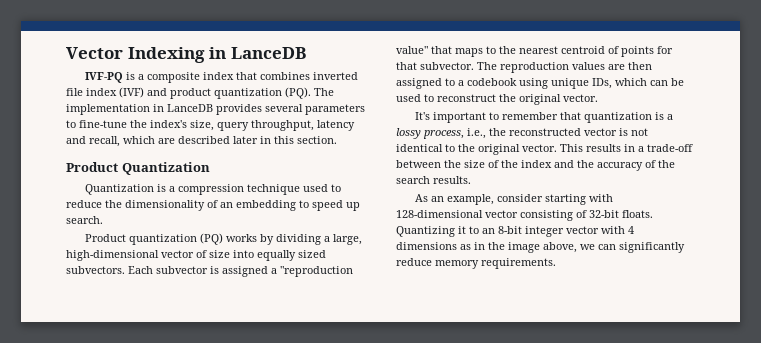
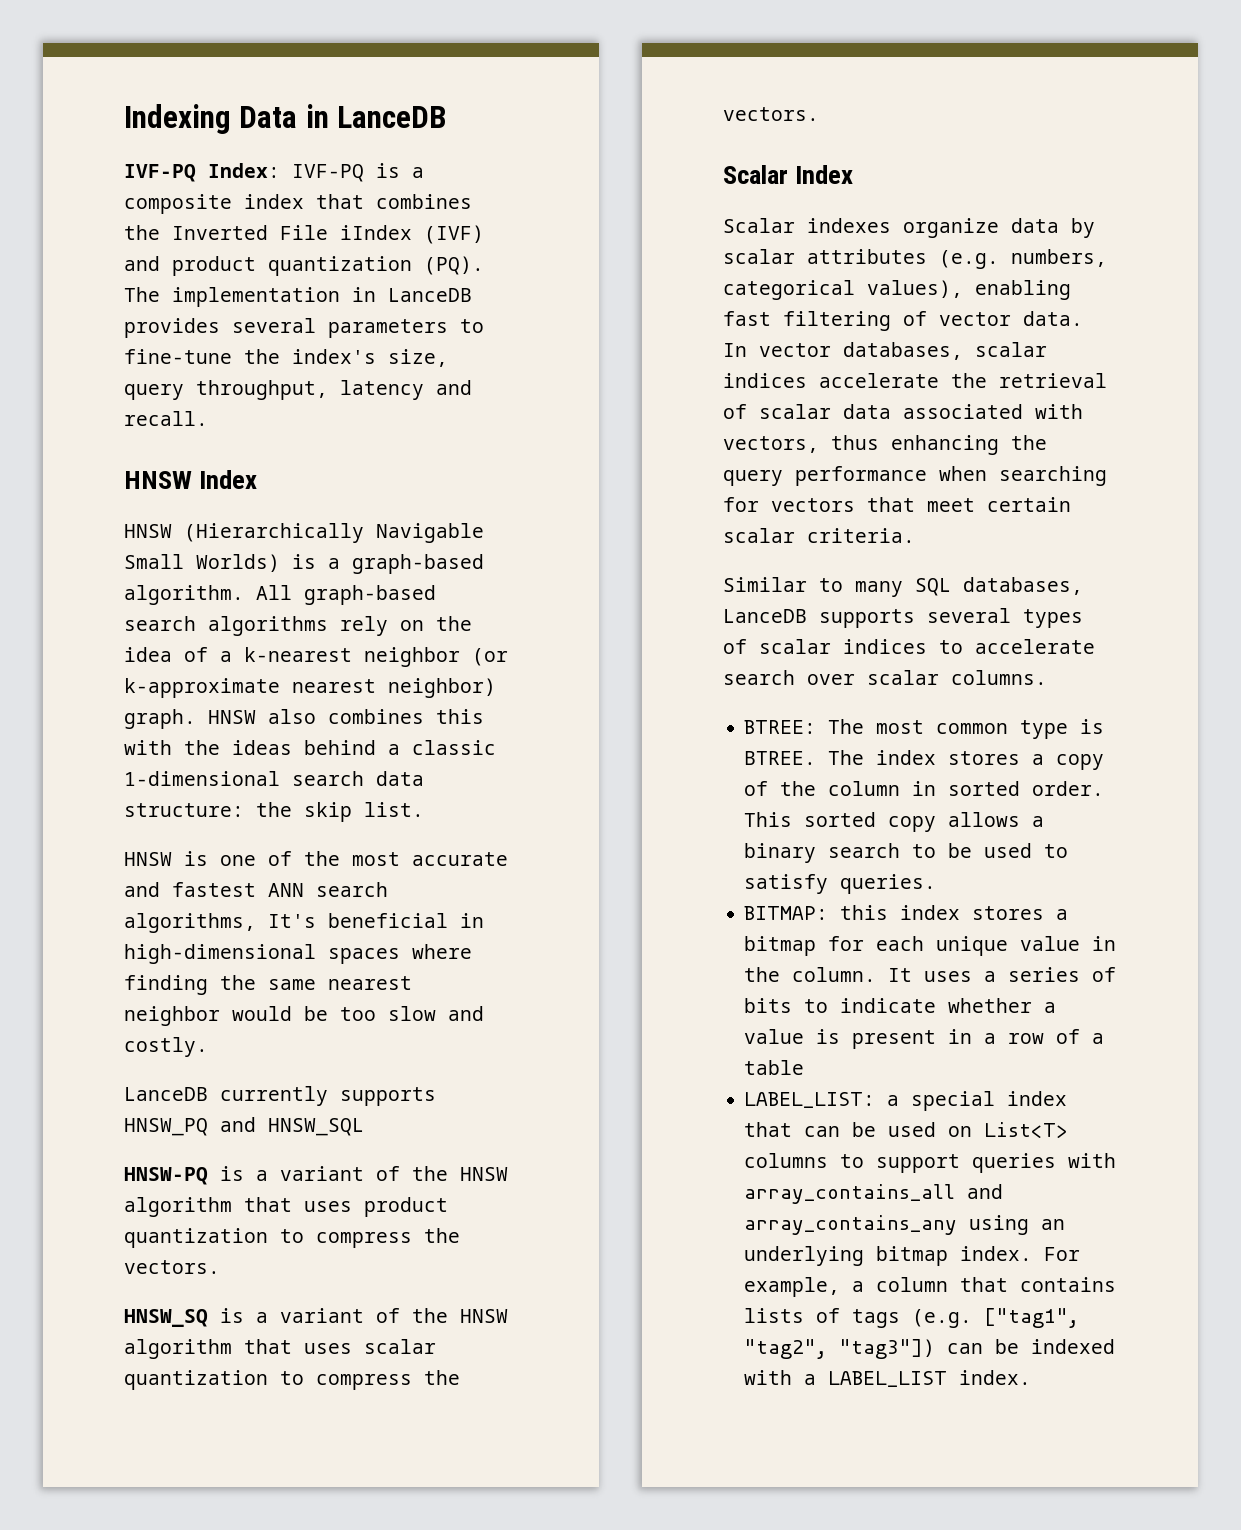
[66,47,205,63] Vector Indexing -> [124,104,298,134] Indexing Data
(123, 77) none -> [208,163,364,182] Index: IVF-PQ
[312,72,358,80] [66,88,117,96] inverted file index -> [124,225,412,240] the Inverted File iIndex
[89,136,337,147] [66,162,210,175] [84,184,341,195] [66,200,360,211] [66,216,103,224] [84,233,362,245] [66,250,326,261] [66,266,353,277] [396,46,673,57] [396,62,652,73] [396,78,684,89] [396,94,598,105] [414,112,673,123] [396,128,648,139] [396,144,693,155] [396,160,675,171] [396,176,471,184] [414,194,613,205] [396,210,653,221] [396,226,634,237] [396,242,685,253] [396,258,556,269] recall, which are described later in this section. // Product Quantization // Quantization is a compression technique used to reduce the dimensionality of an embedding to speed up search. // Product quantization (PQ) works by dividing a large, high-dimensional vector of size into equally sized subvectors. Each subvector is assigned a "reproduction value" that maps to the nearest centroid of points for that subvector. The reproduction values are then assigned to a codebook using unique IDs, which can be used to reconstruct the original vector. // It's important to remember that quantization is a lossy process, i.e., the reconstructed vector is not identical to the original vector. This results in a trade-off between the size of the index and the accuracy of the search results. // As an example, consider starting with 128-dimensional vector consisting of 32-bit floats. Quantizing it to an 8-bit integer vector with 4 dimensions as in the image above, we can significantly reduce memory requirements. -> [124,411,208,426] [124,470,258,489] [124,523,484,543] [124,554,484,574] [124,585,436,605] [124,616,472,636] [124,647,508,667] [124,678,496,698] [124,709,484,729] [124,740,496,755] [124,771,424,786] [124,802,424,822] [124,851,508,866] [124,882,388,897] [124,913,484,933] [124,944,472,964] [124,975,412,995] [124,1006,484,1026] [124,1037,208,1057] [124,1086,436,1106] [124,1117,364,1136] [124,1166,508,1185] [124,1197,448,1217] [124,1228,460,1248] [124,1260,220,1274] [124,1308,508,1327] [124,1339,436,1359] [124,1370,460,1390] [723,107,819,121] [723,165,854,184] [723,218,1095,238] [723,249,1107,269] [723,280,1071,300] [723,311,1083,331] [723,342,1047,360] [723,373,1107,388] [723,404,1083,419] [723,435,1047,455] [723,466,1107,486] [723,497,1071,512] [723,528,915,543] [723,577,1083,597] [723,608,1083,628] [723,639,1095,654] [723,670,1047,685] [744,719,1105,739] [744,750,1105,770] [744,781,1105,796] [744,812,1045,832] [744,843,1069,863] [744,874,937,894] [744,905,1069,920] [744,936,1117,956] [744,967,1117,982] [744,998,1057,1013] [744,1029,1105,1049] [744,1060,805,1075] [744,1091,1068,1111] [744,1122,1069,1138] [744,1153,1117,1173] [744,1184,1004,1204] [744,1215,1066,1235] [744,1246,1081,1266] [744,1277,1117,1297] [744,1308,1080,1328] [744,1339,1116,1359] [744,1370,1032,1387] recall. // HNSW Index // HNSW (Hierarchically Navigable Small Worlds) is a graph-based algorithm. All graph-based search algorithms rely on the idea of a k-nearest neighbor (or k-approximate nearest neighbor) graph. HNSW also combines this with the ideas behind a classic 1-dimensional search data structure: the skip list. // HNSW is one of the most accurate and fastest ANN search algorithms, It's beneficial in high-dimensional spaces where finding the same nearest neighbor would be too slow and costly. // LanceDB currently supports HNSW_PQ and HNSW_SQL // HNSW-PQ is a variant of the HNSW algorithm that uses product quantization to compress the vectors. // HNSW_SQ is a variant of the HNSW algorithm that uses scalar quantization to compress the vectors. // Scalar Index // Scalar indexes organize data by scalar attributes (e.g. numbers, categorical values), enabling fast filtering of vector data. In vector databases, scalar indices accelerate the retrieval of scalar data associated with vectors, thus enhancing the query performance when searching for vectors that meet certain scalar criteria. // Similar to many SQL databases, LanceDB supports several types of scalar indices to accelerate search over scalar columns. // BTREE: The most common type is BTREE. The index stores a copy of the column in sorted order. This sorted copy allows a binary search to be used to satisfy queries. // BITMAP: this index stores a bitmap for each unique value in the column. It uses a series of bits to indicate whether a value is present in a row of a table // LABEL_LIST: a special index that can be used on List<T> columns to support queries with array_contains_all and array_contains_any using an underlying bitmap index. For example, a column that contains lists of tags (e.g. ["tag1", "tag2", "tag3"]) can be indexed with a LABEL_LIST index.

